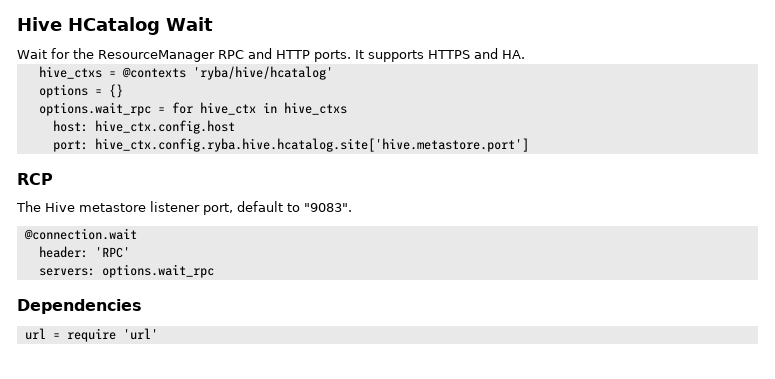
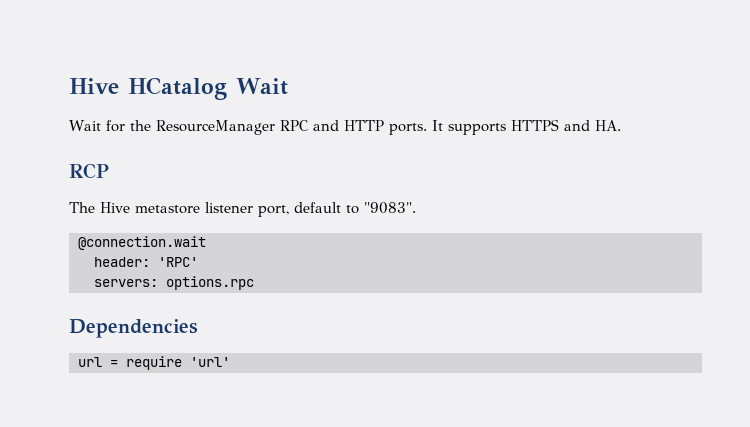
[38,66,333,80] [38,84,123,98] [38,102,347,116] [52,120,235,134] [52,138,529,152] // hive_ctxs = @contexts 'ryba/hive/hcatalog' // options = {} // options.wait_rpc = for hive_ctx in hive_ctxs // host: hive_ctx.config.host // port: hive_ctx.config.ryba.hive.hcatalog.site['hive.metastore.port'] -> (621, 125) none
[101,264,214,278] options.wait_rpc -> [166,276,254,290] options.rpc

